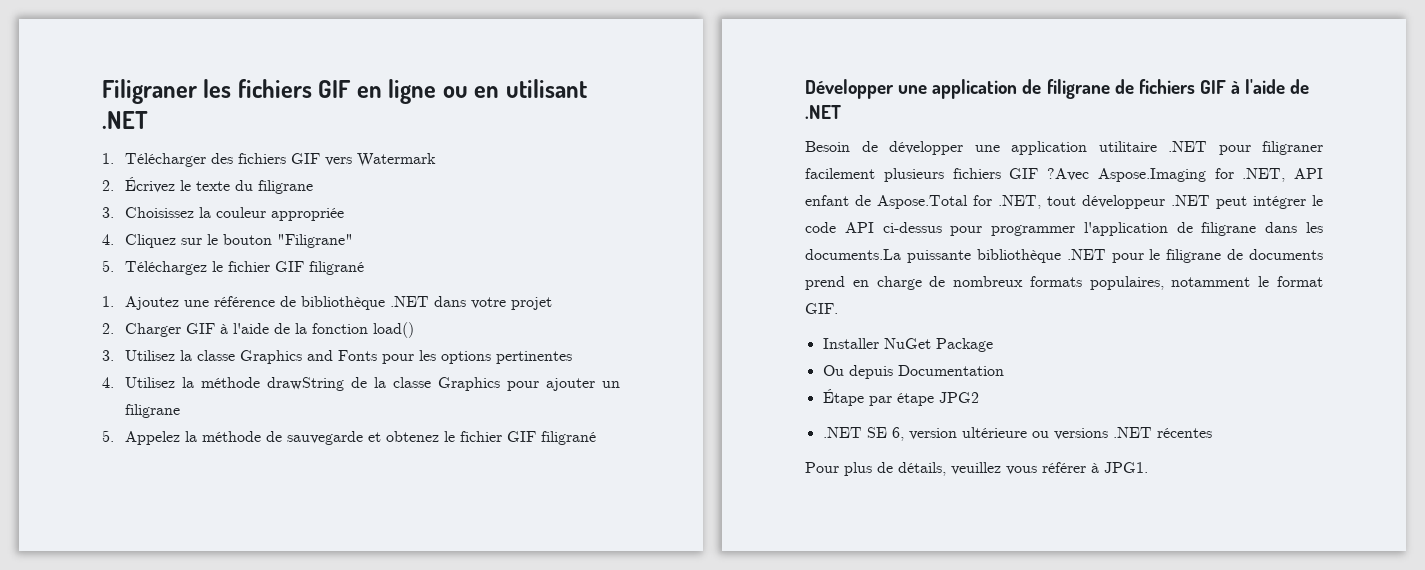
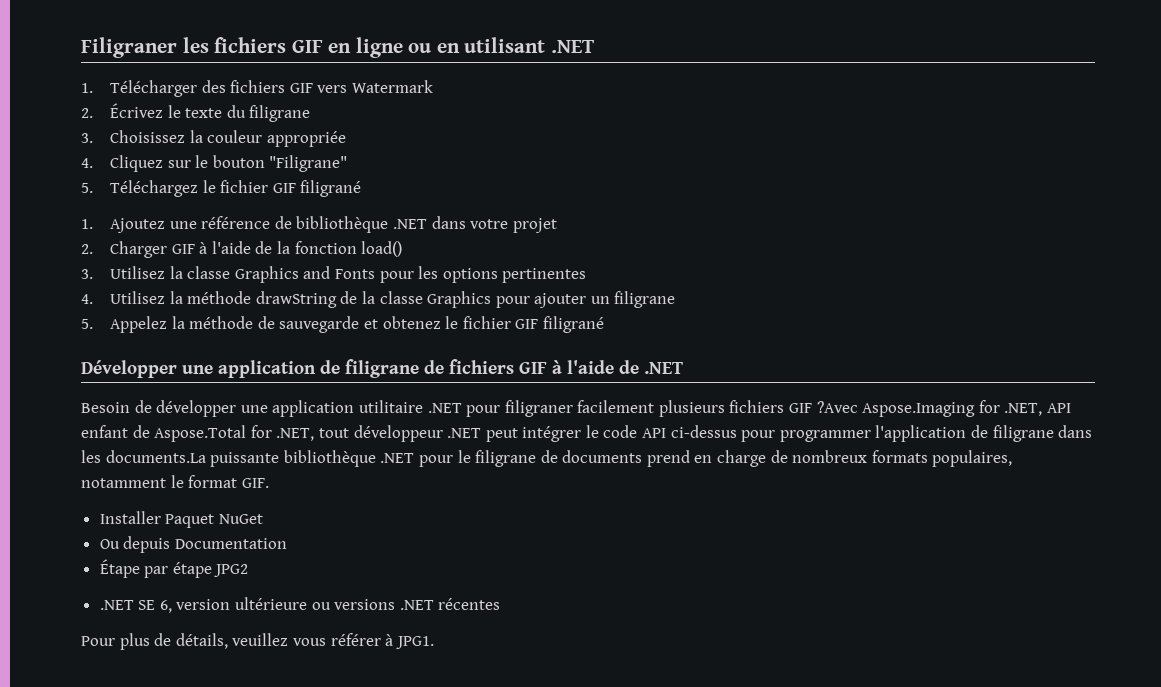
(879, 343) none -> [165,514,215,528] Paquet
[935,338,993,352] Package -> (263, 519) none

